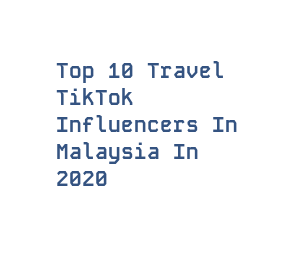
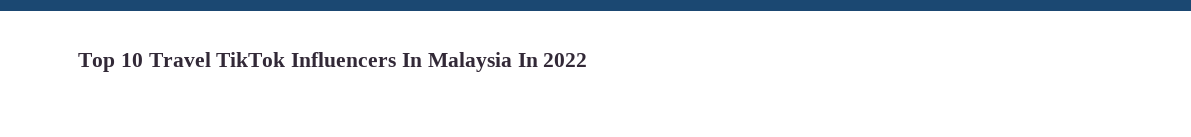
[56,171,108,186] 2020 -> [543,53,588,67] 2022

